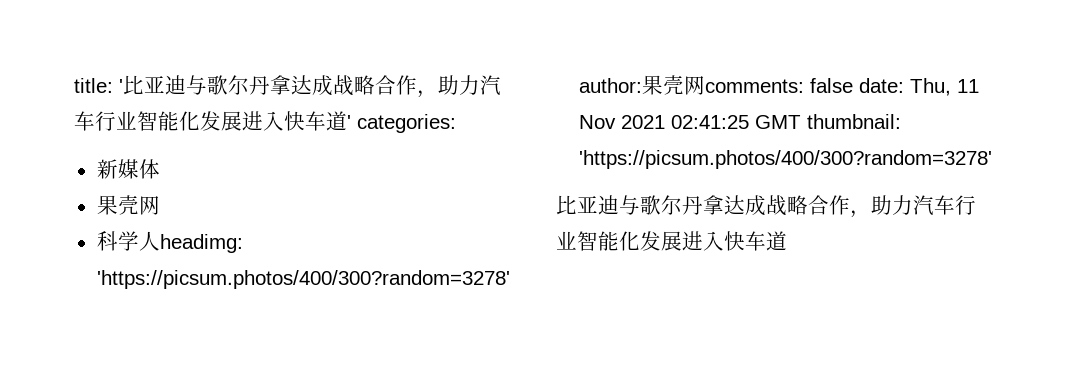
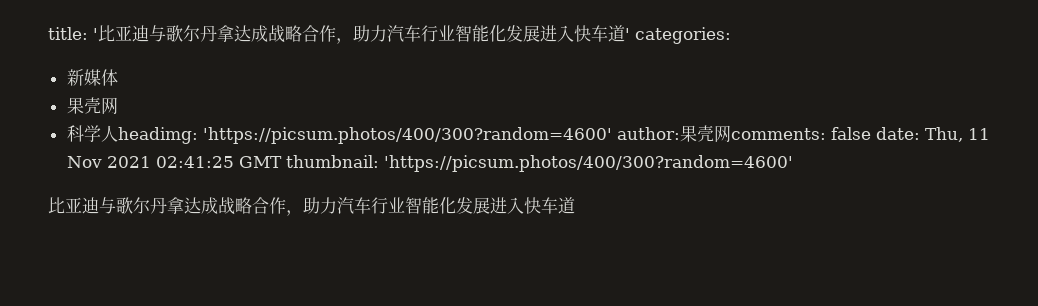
[96,270,510,289] 'https://picsum.photos/400/300?random=3278' -> [202,127,612,144] 'https://picsum.photos/400/300?random=4600'
[578,150,992,169] 'https://picsum.photos/400/300?random=3278' -> [383,155,793,172] 'https://picsum.photos/400/300?random=4600'

